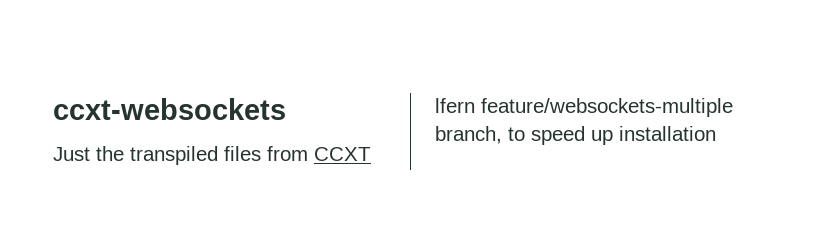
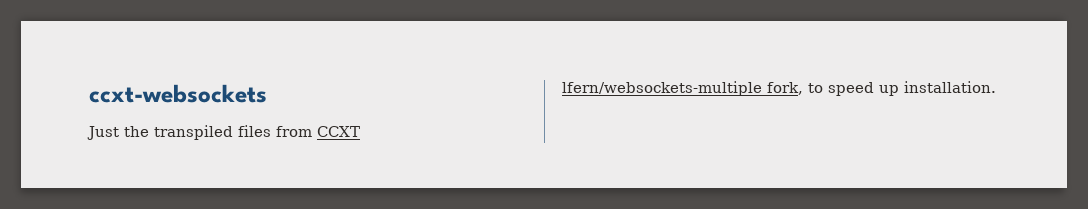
[435,98,733,117] [435,126,502,144] lfern feature/websockets-multiple branch, -> [562,81,803,96] lfern/websockets-multiple fork,
[619,126,716,141] installation -> [904,81,996,93] installation.

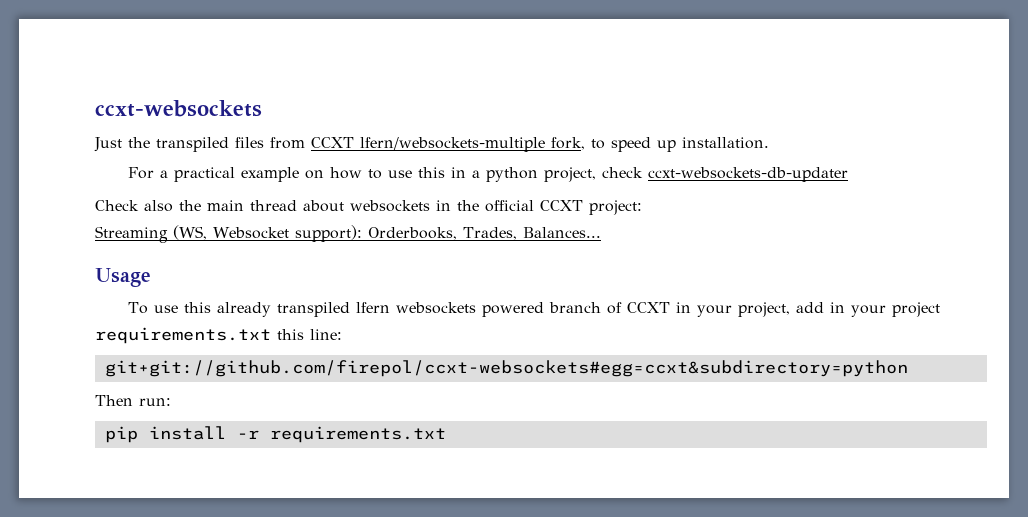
(996, 87) none -> [127,167,848,182] [95,200,642,215] [95,225,601,243] [95,268,151,287] [127,302,940,317] [95,327,342,344] [104,360,908,377] [95,395,171,406] [104,426,446,443] // For a practical example on how to use this in a python project, check ccxt-websockets-db-updater // Check also the main thread about websockets in the official CCXT project: // Streaming (WS, Websocket support): Orderbooks, Trades, Balances... // Usage // To use this already transpiled lfern websockets powered branch of CCXT in your project, add in your project requirements.txt this line: // git+git://github.com/firepol/ccxt-websockets#egg=ccxt&subdirectory=python // Then run: // pip install -r requirements.txt

